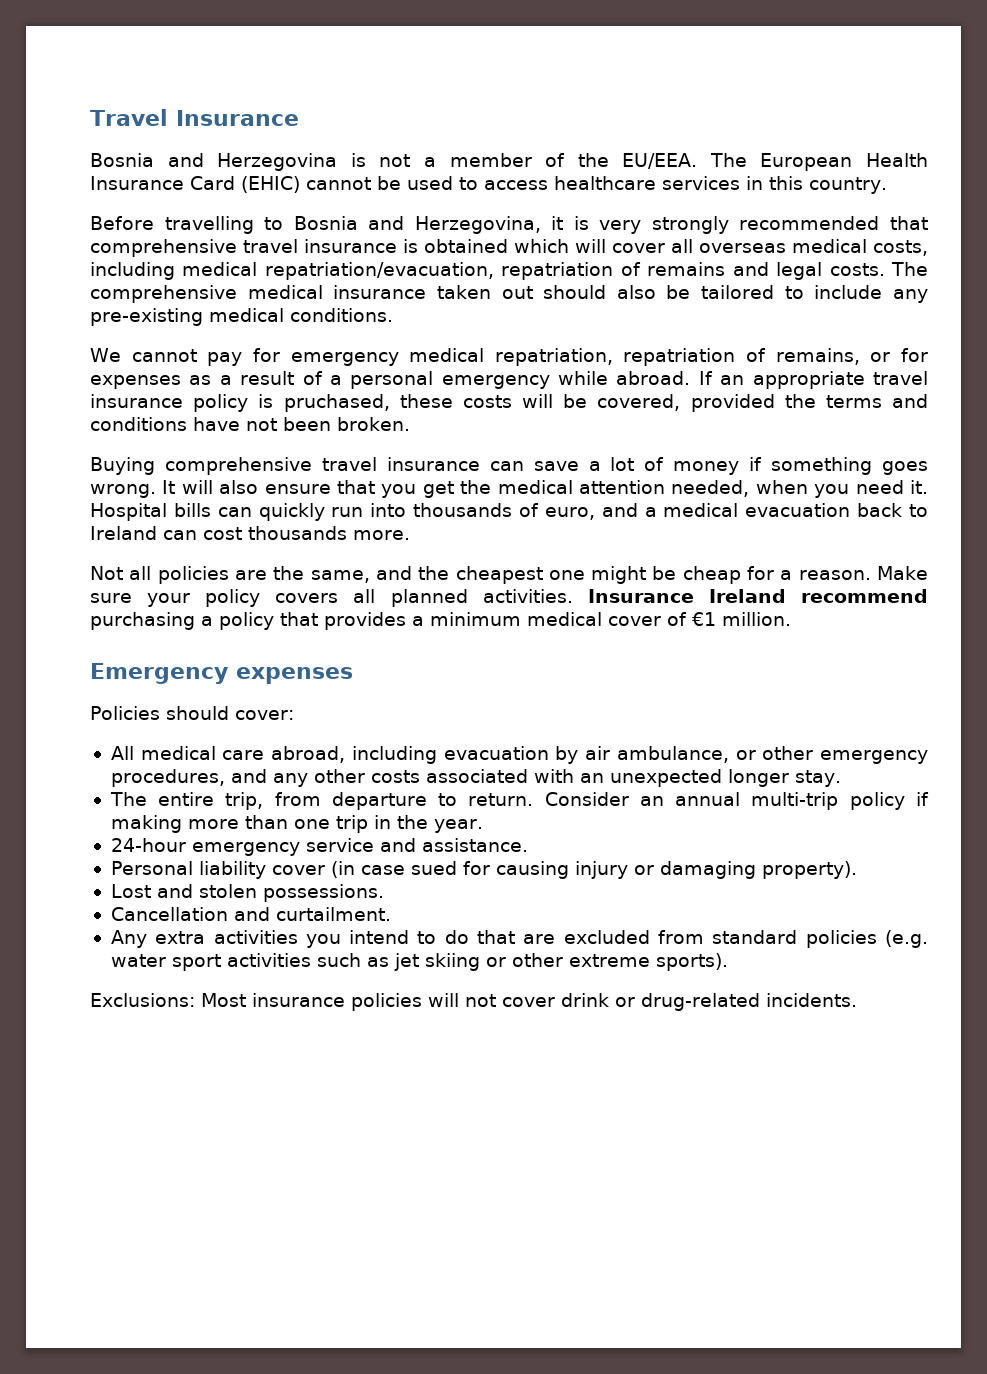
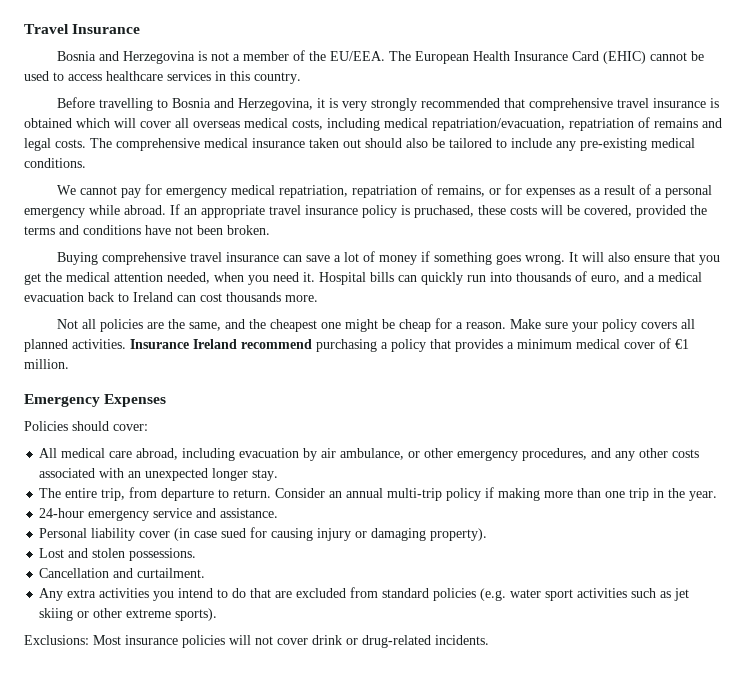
[236,667,353,684] expenses -> [104,394,167,407] Expenses

